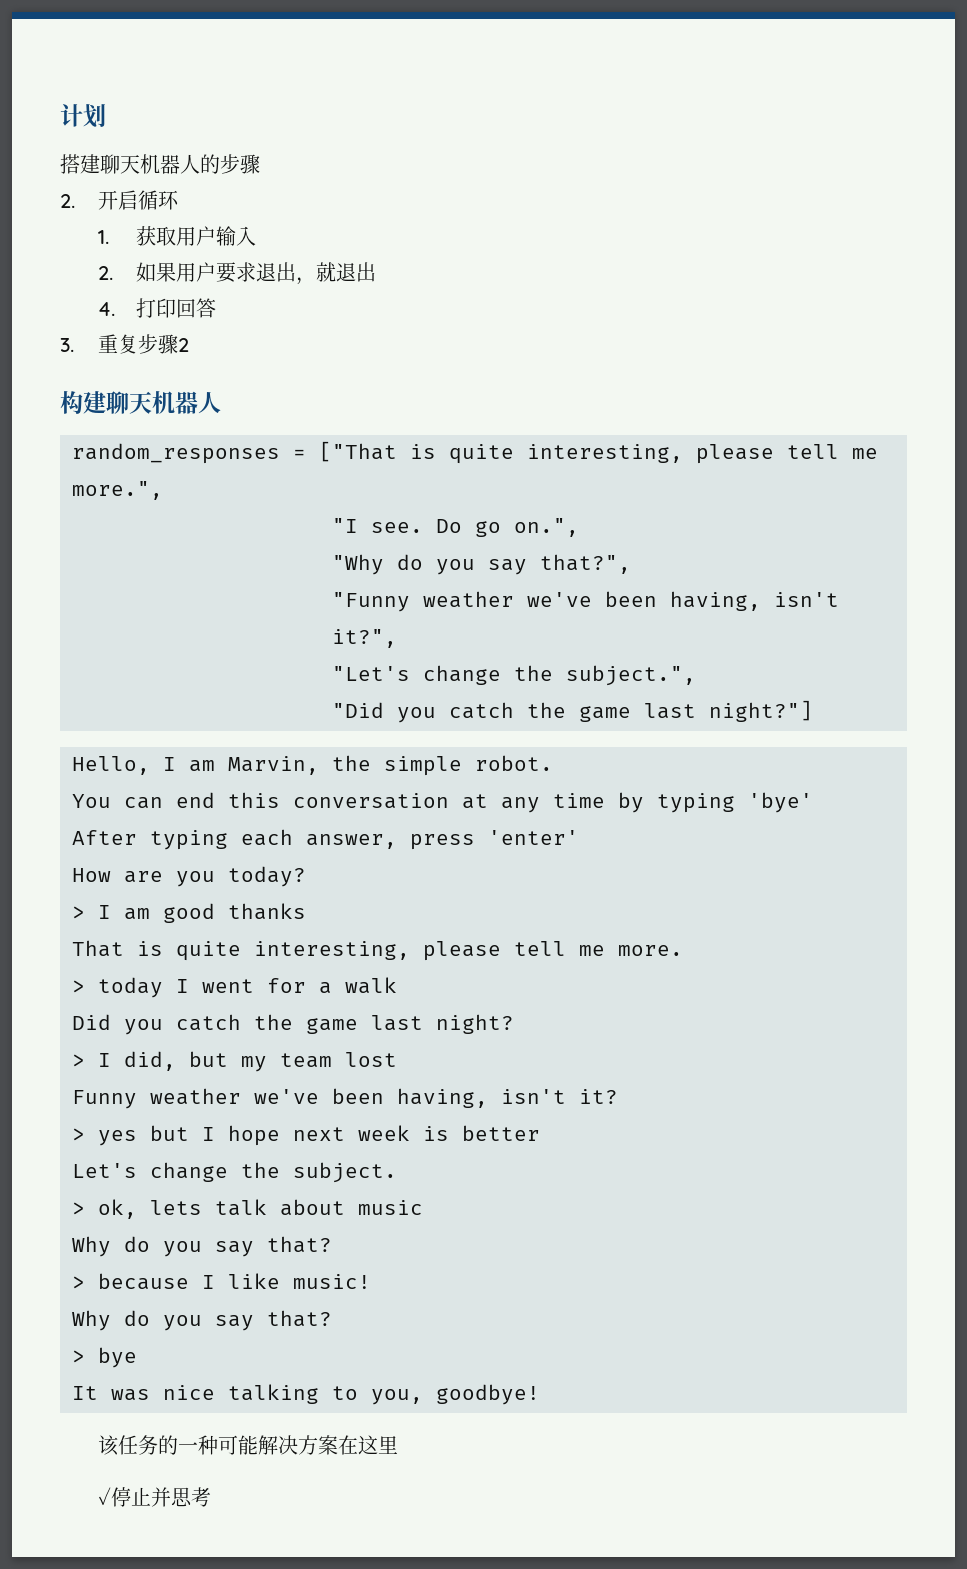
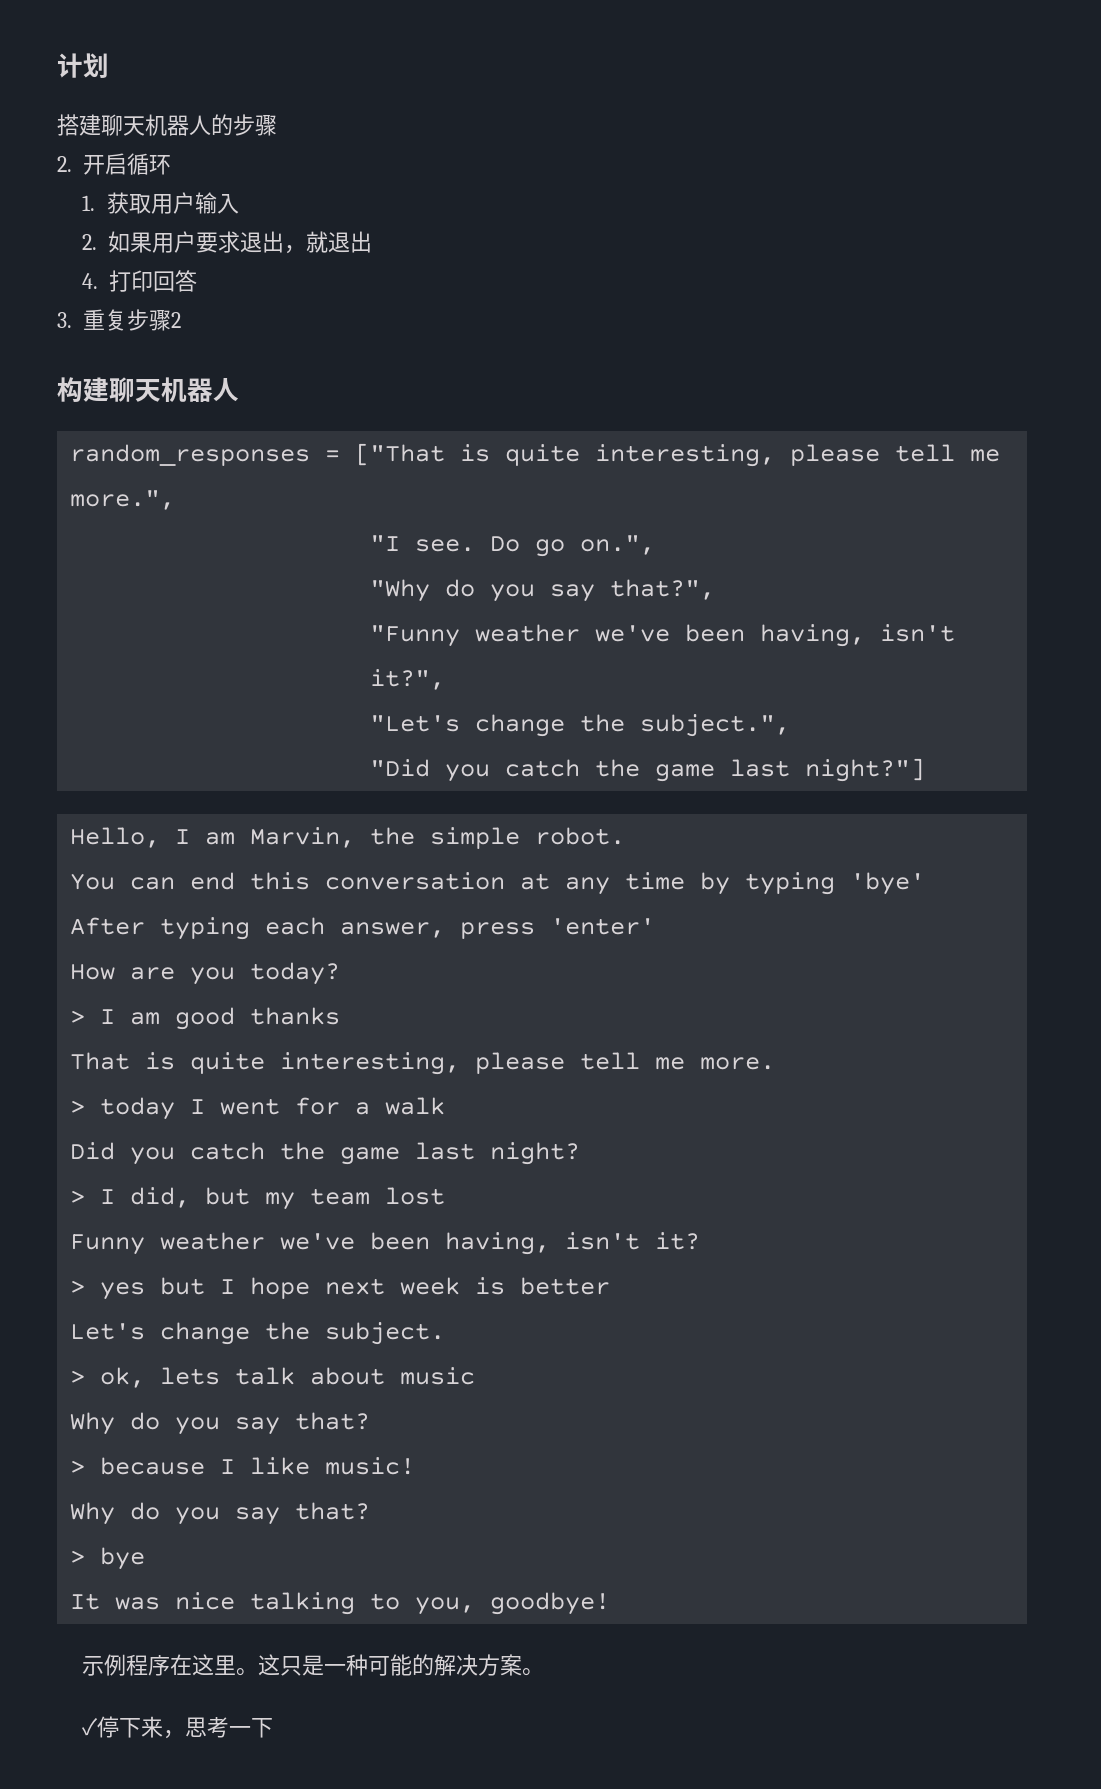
[98,1435,179,1456] 该任务的 -> [81,1654,324,1676] 示例程序在这里。这只是
(259, 1445) none -> [411,1654,434,1676] 的
[338,1435,399,1455] 在这里 -> [521,1668,544,1676] 。
[131,1487,212,1507] 止并思考 -> [118,1716,273,1739] 下来，思考一下

